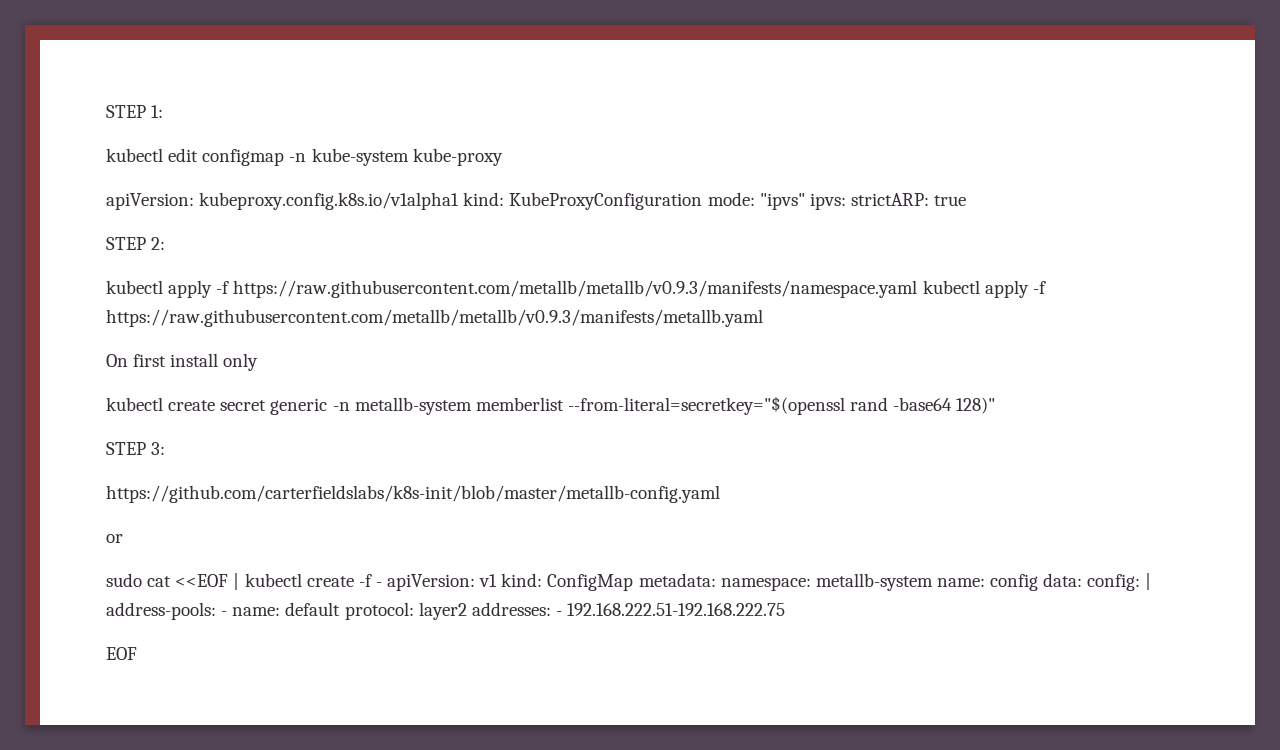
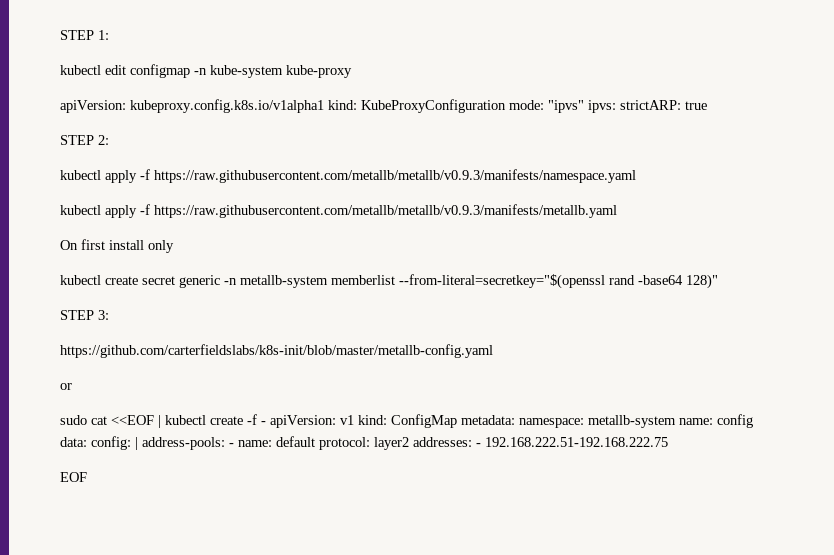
(918, 289) none -> (636, 176) //

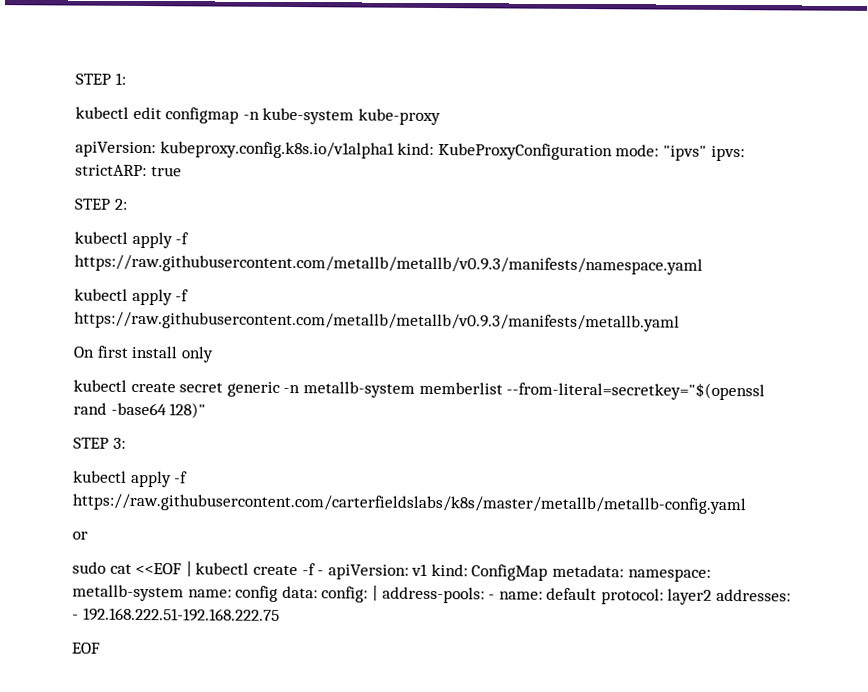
[60,344,493,358] https://github.com/carterfieldslabs/k8s-init/blob/master/metallb-config.yaml -> [73,470,189,488] [72,493,746,515] kubectl apply -f https://raw.githubusercontent.com/carterfieldslabs/k8s/master/metallb/metallb-config.yaml

